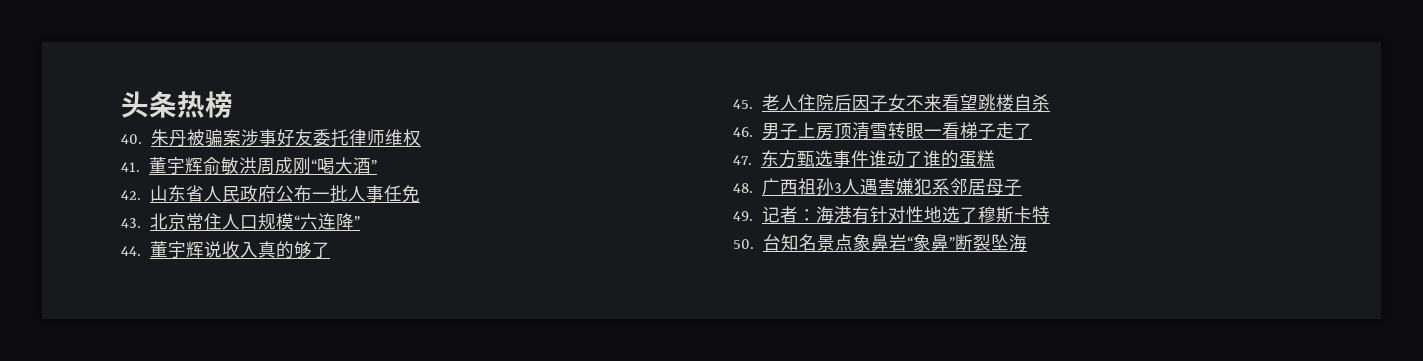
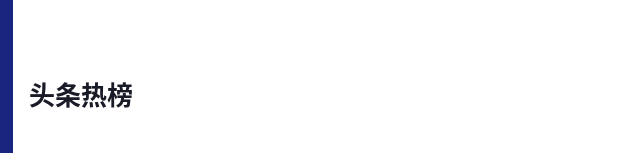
[121,129,421,147] [121,157,378,175] [121,185,420,203] [121,213,360,230] [121,241,330,259] [733,94,1050,112] [733,122,1032,140] [733,150,996,168] [733,178,1022,196] [733,206,1050,224] [733,234,1027,252] // 40.朱丹被骗案涉事好友委托律师维权 // 41.董宇辉俞敏洪周成刚“喝大酒” // 42.山东省人民政府公布一批人事任免 // 43.北京常住人口规模“六连降” // 44.董宇辉说收入真的够了 // 45.老人住院后因子女不来看望跳楼自杀 // 46.男子上房顶清雪转眼一看梯子走了 // 47.东方甄选事件谁动了谁的蛋糕 // 48.广西祖孙3人遇害嫌犯系邻居母子 // 49.记者：海港有针对性地选了穆斯卡特 // 50.台知名景点象鼻岩“象鼻”断裂坠海 -> (133, 95) none

